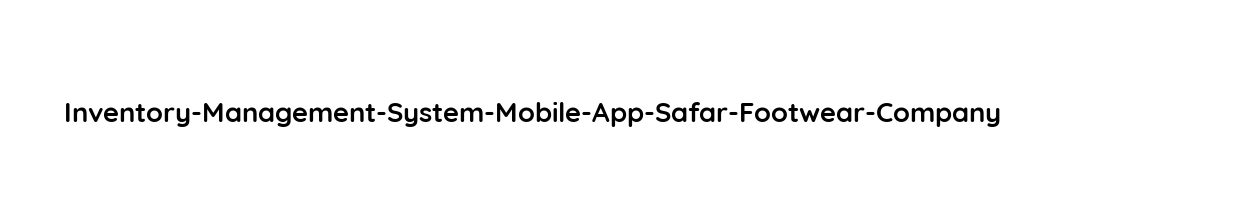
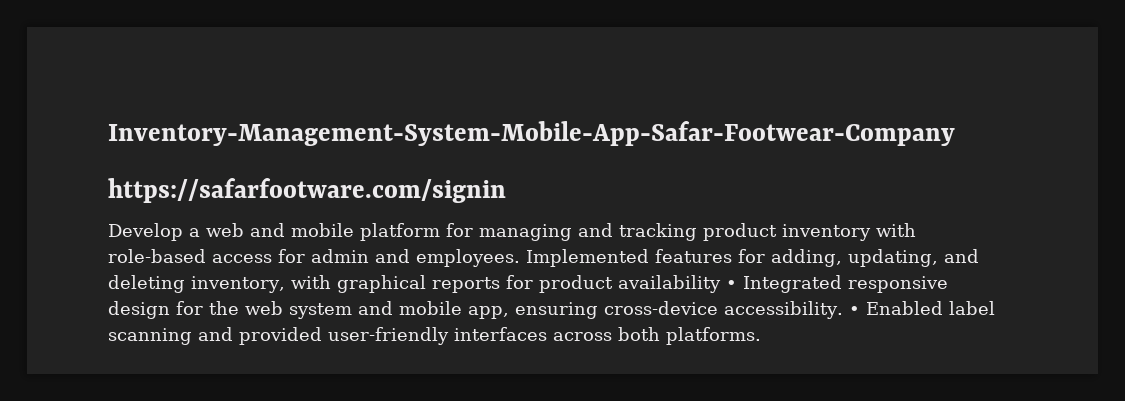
(1001, 114) none -> [108,178,506,203] [108,223,916,241] [108,249,979,267] [108,275,948,293] [108,301,995,319] [108,327,761,345] // https://safarfootware.com/signin // Develop a web and mobile platform for managing and tracking product inventory with role-based access for admin and employees. Implemented features for adding, updating, and deleting inventory, with graphical reports for product availability • Integrated responsive design for the web system and mobile app, ensuring cross-device accessibility. • Enabled label scanning and provided user-friendly interfaces across both platforms.

